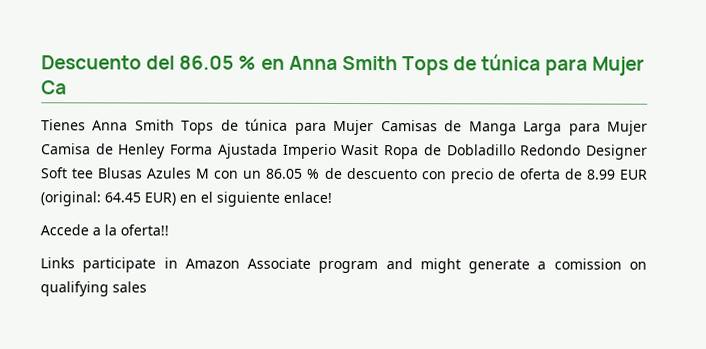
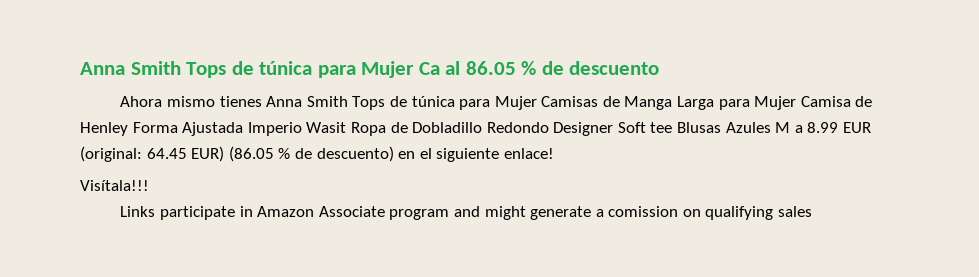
[41,55,285,70] Descuento del 86.05 % en -> (80, 68) none
[41,119,86,131] // Tienes -> [445,61,660,75] [120,96,262,107] al 86.05 % de descuento // Ahora mismo tienes
[213,167,583,184] con un 86.05 % de descuento con precio de oferta de -> [794,125,803,133] a
(176, 199) none -> [228,146,394,162] (86.05 % de descuento)
[40,224,169,236] Accede a la oferta!! -> [80,180,149,191] Visítala!!!

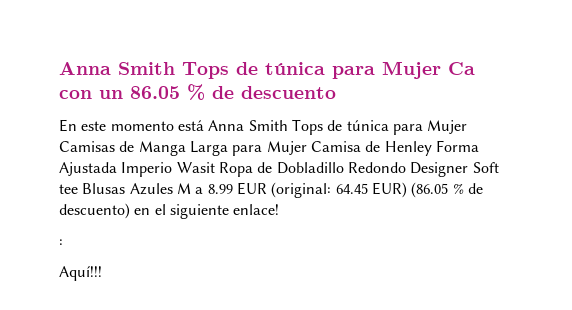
[445,61,461,75] al -> [59,90,123,99] con un
[120,96,262,107] Ahora mismo tienes -> [59,119,204,132] En este momento está
[80,180,149,191] [120,206,813,220] Visítala!!! // Links participate in Amazon Associate program and might generate a comission on qualifying sales -> [59,239,63,246] [59,266,102,281] : // Aquí!!!

